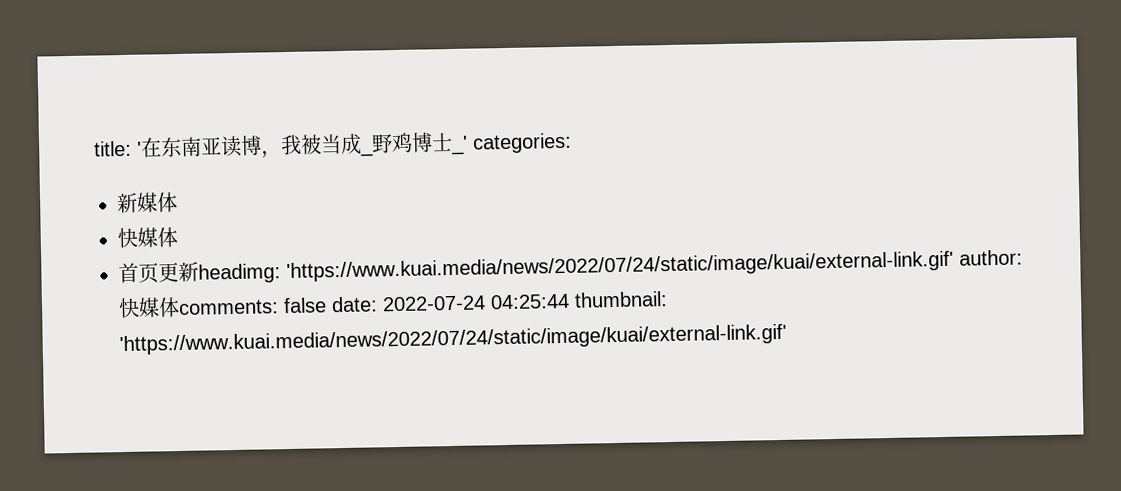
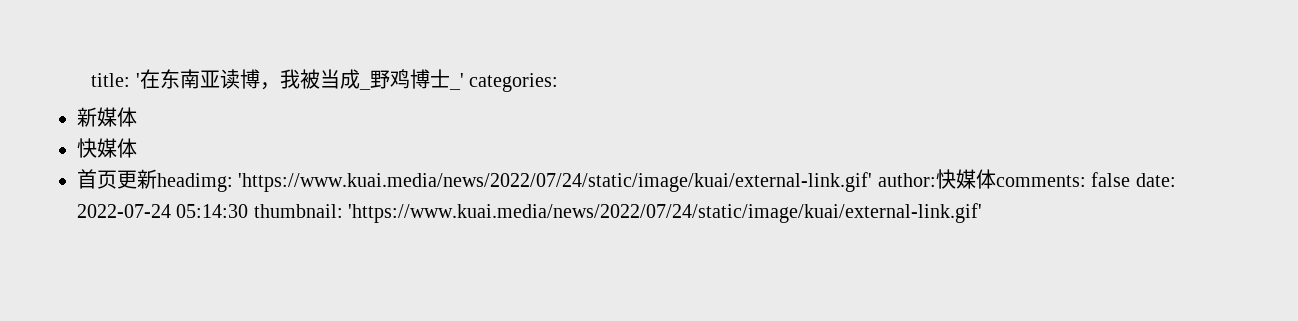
[490,293,570,310] 04:25:44 -> [176,204,249,218] 05:14:30

